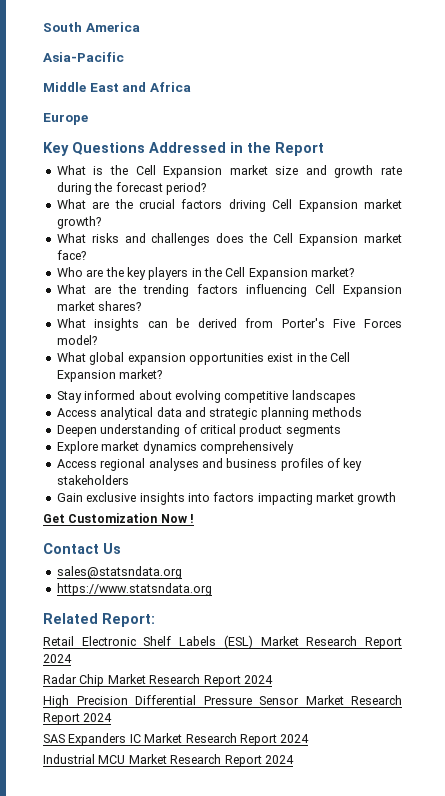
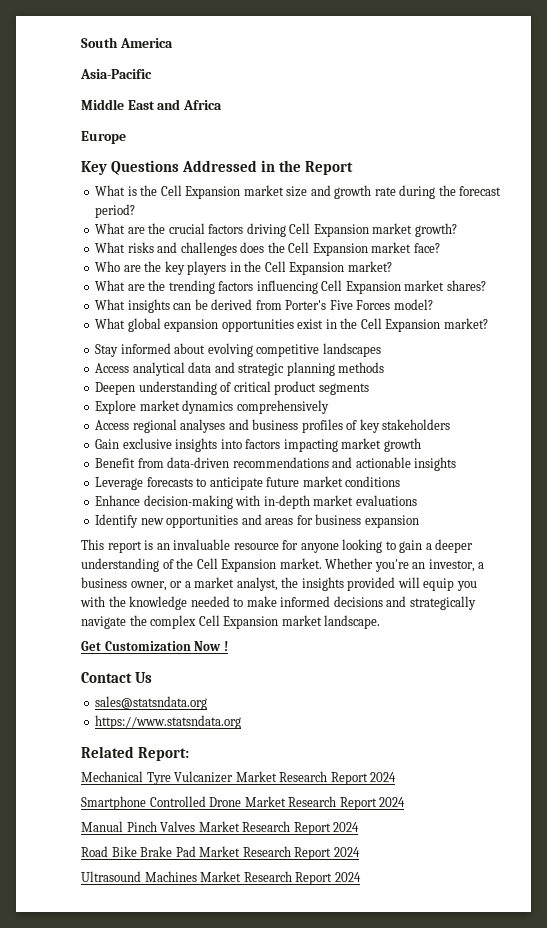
(397, 498) none -> [95,457,457,471] [95,476,401,490] [95,495,417,509] [95,514,419,528] [81,539,474,553] [81,558,485,572] [81,577,477,591] [80,596,476,610] [81,615,381,629] // Benefit from data-driven recommendations and actionable insights // Leverage forecasts to anticipate future market conditions // Enhance decision-making with in-depth market evaluations // Identify new opportunities and areas for business expansion // This report is an invaluable resource for anyone looking to gain a deeper understanding of the Cell Expansion market. Whether you're an investor, a business owner, or a market analyst, the insights provided will equip you with the knowledge needed to make informed decisions and strategically navigate the complex Cell Expansion market landscape.
[43,635,403,649] [43,654,72,663] [43,674,273,687] [43,695,402,708] [43,713,113,725] [43,733,310,746] [43,754,126,764] Retail Electronic Shelf Labels (ESL) Market Research Report 2024 // Radar Chip Market Research Report 2024 // High Precision Differential Pressure Sensor Market Research Report 2024 // SAS Expanders IC Market Research Report 2024 // Industrial MCU -> [81,771,397,785] [81,796,406,810] [81,821,360,835] [81,846,360,860] [81,871,197,882] Mechanical Tyre Vulcanizer Market Research Report 2024 // Smartphone Controlled Drone Market Research Report 2024 // Manual Pinch Valves Market Research Report 2024 // Road Bike Brake Pad Market Research Report 2024 // Ultrasound Machines

